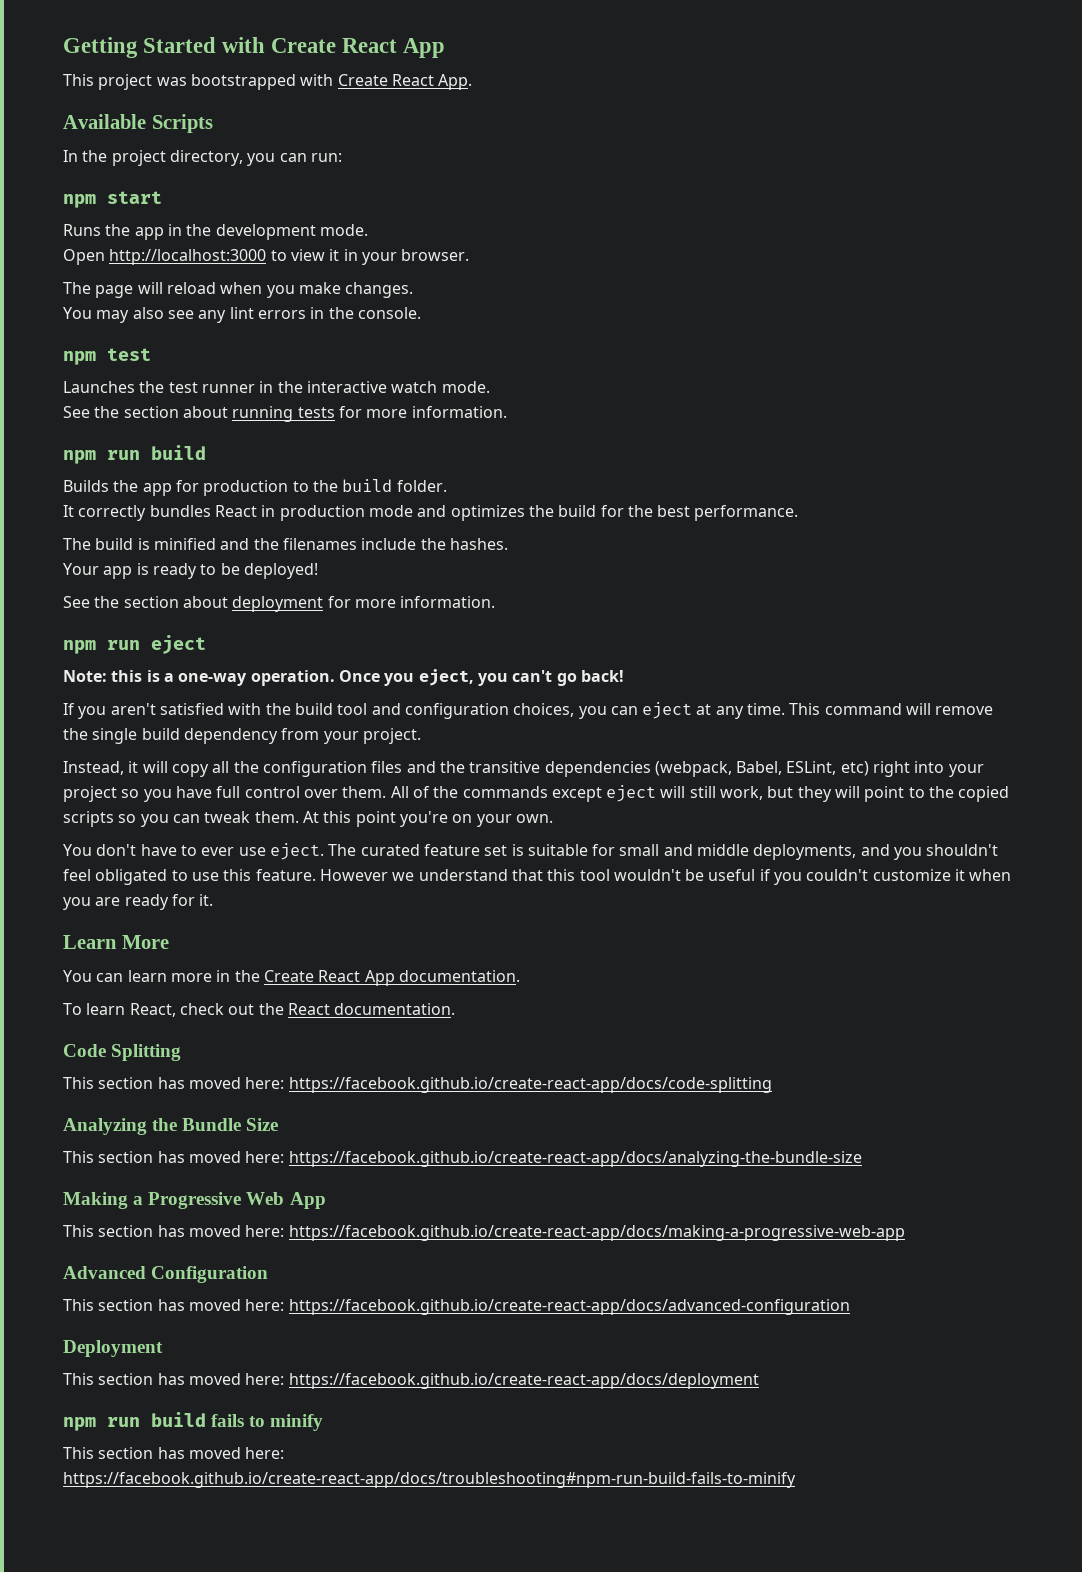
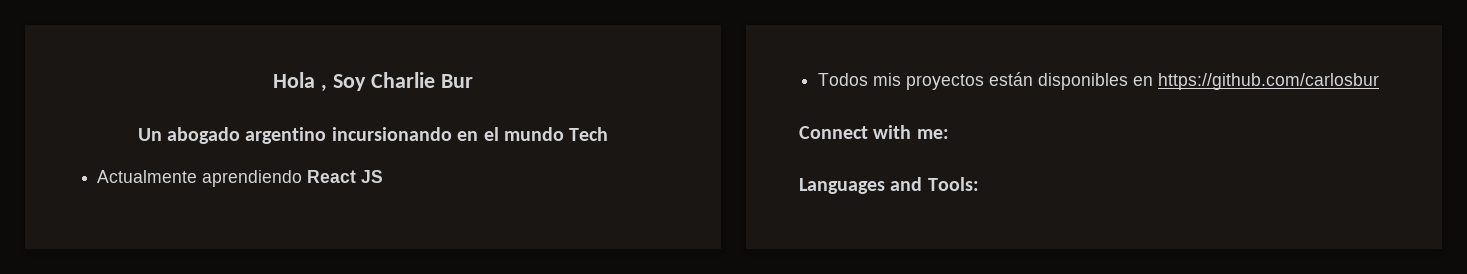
[63,37,446,58] [63,74,473,90] [63,114,213,133] [63,150,342,166] [63,191,162,208] [63,224,368,240] [63,249,470,265] [63,282,414,298] [63,307,421,323] [63,348,151,365] [63,381,490,393] [63,406,507,422] [63,445,206,464] [63,479,447,496] [63,505,799,521] [63,538,508,550] [63,563,318,579] [63,596,496,612] [63,635,206,654] [63,669,624,686] [63,702,994,719] [63,728,421,744] [63,761,984,777] [63,785,1010,802] [63,811,553,827] [63,843,999,860] [63,869,1012,885] [63,894,214,910] [63,935,169,949] [63,970,520,986] [63,1003,456,1017] [63,1044,182,1061] [63,1077,772,1093] [63,1118,279,1135] [63,1151,862,1167] [63,1192,326,1209] [63,1225,905,1241] [63,1266,269,1283] [63,1299,850,1315] [63,1340,163,1357] [63,1373,759,1389] [63,1412,324,1431] [63,1447,285,1459] [63,1472,796,1488] Getting Started with Create React App // This project was bootstrapped with Create React App. // Available Scripts // In the project directory, you can run: // npm start // Runs the app in the development mode. // Open http://localhost:3000 to view it in your browser. // The page will reload when you make changes. // You may also see any lint errors in the console. // npm test // Launches the test runner in the interactive watch mode. // See the section about running tests for more information. // npm run build // Builds the app for production to the build folder. // It correctly bundles React in production mode and optimizes the build for the best performance. // The build is minified and the filenames include the hashes. // Your app is ready to be deployed! // See the section about deployment for more information. // npm run eject // Note: this is a one-way operation. Once you eject, you can't go back! // If you aren't satisfied with the build tool and configuration choices, you can eject at any time. This command will remove the single build dependency from your project. // Instead, it will copy all the configuration files and the transitive dependencies (webpack, Babel, ESLint, etc) right into your project so you have full control over them. All of the commands except eject will still work, but they will point to the copied scripts so you can tweak them. At this point you're on your own. // You don't have to ever use eject. The curated feature set is suitable for small and middle deployments, and you shouldn't feel obligated to use this feature. However we understand that this tool wouldn't be useful if you couldn't customize it when you are ready for it. // Learn More // You can learn more in the Create React App documentation. // To learn React, check out the React documentation. // Code Splitting // This section has moved here: https://facebook.github.io/create-react-app/docs/code-splitting // Analyzing the Bundle Size // This section has moved here: https://facebook.github.io/create-react-app/docs/analyzing-the-bundle-size // Making a Progressive Web App // This section has moved here: https://facebook.github.io/create-react-app/docs/making-a-progressive-web-app // Advanced Configuration // This section has moved here: https://facebook.github.io/create-react-app/docs/advanced-configuration // Deployment // This section has moved here: https://facebook.github.io/create-react-app/docs/deployment // npm run build fails to minify // This section has moved here: https://facebook.github.io/create-react-app/docs/troubleshooting#npm-run-build-fails-to-minify -> [273,72,473,92] [137,127,609,144] [97,170,384,187] [818,72,1380,90] [799,125,949,139] [799,177,979,194] Hola , Soy Charlie Bur // Un abogado argentino incursionando en el mundo Tech // Actualmente aprendiendo React JS // Todos mis proyectos están disponibles en https://github.com/carlosbur // Connect with me: // Languages and Tools:

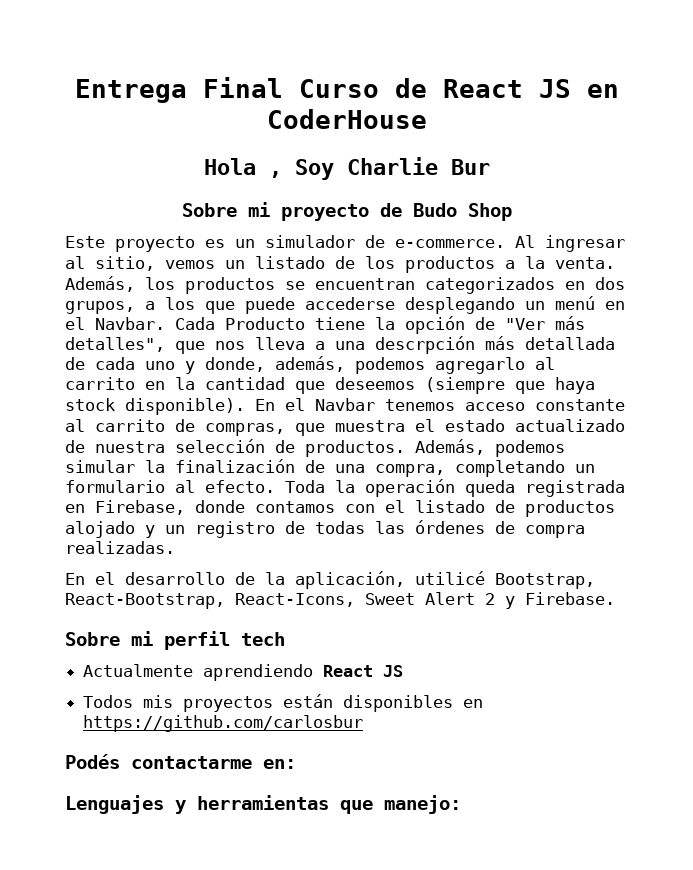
(273, 80) none -> [74,77,619,103] [266,109,427,129] Entrega Final Curso de React JS en CoderHouse //
[137,127,609,144] Un abogado argentino incursionando en el mundo Tech -> [181,202,512,221] [65,235,625,252] [65,256,615,273] [65,276,625,294] [65,296,625,314] [65,316,585,334] [65,336,615,354] [65,356,555,374] [65,377,595,394] [65,398,625,415] [65,419,625,436] [65,439,565,457] [65,459,595,477] [65,479,625,497] [65,500,615,517] [65,520,585,538] [65,541,175,554] [65,571,595,589] [65,592,615,609] [65,631,285,650] Sobre mi proyecto de Budo Shop // Este proyecto es un simulador de e-commerce. Al ingresar al sitio, vemos un listado de los productos a la venta. Además, los productos se encuentran categorizados en dos grupos, a los que puede accederse desplegando un menú en el Navbar. Cada Producto tiene la opción de "Ver más detalles", que nos lleva a una descrpción más detallada de cada uno y donde, además, podemos agregarlo al carrito en la cantidad que deseemos (siempre que haya stock disponible). En el Navbar tenemos acceso constante al carrito de compras, que muestra el estado actualizado de nuestra selección de productos. Además, podemos simular la finalización de una compra, completando un formulario al efecto. Toda la operación queda registrada en Firebase, donde contamos con el listado de productos alojado y un registro de todas las órdenes de compra realizadas. // En el desarrollo de la aplicación, utilicé Bootstrap, React-Bootstrap, React-Icons, Sweet Alert 2 y Firebase. // Sobre mi perfil tech
[799,125,949,139] [799,177,979,194] Connect with me: // Languages and Tools: -> [65,754,296,769] [65,795,461,814] Podés contactarme en: // Lenguajes y herramientas que manejo:

